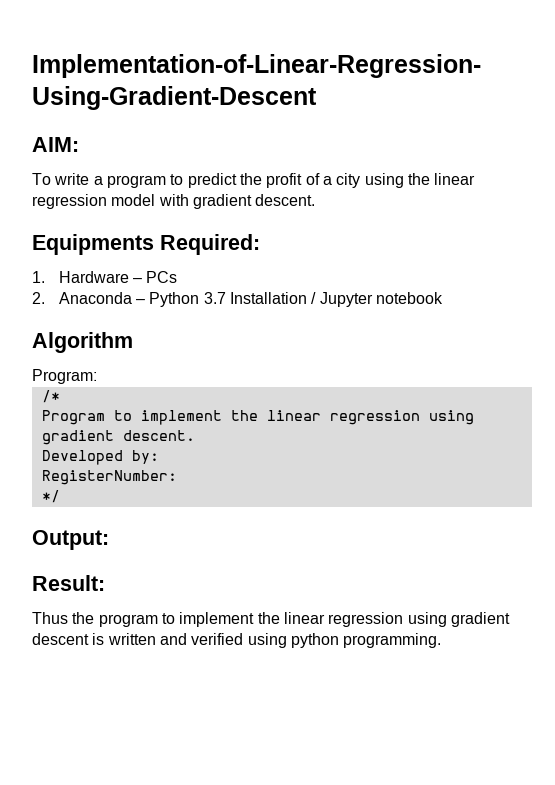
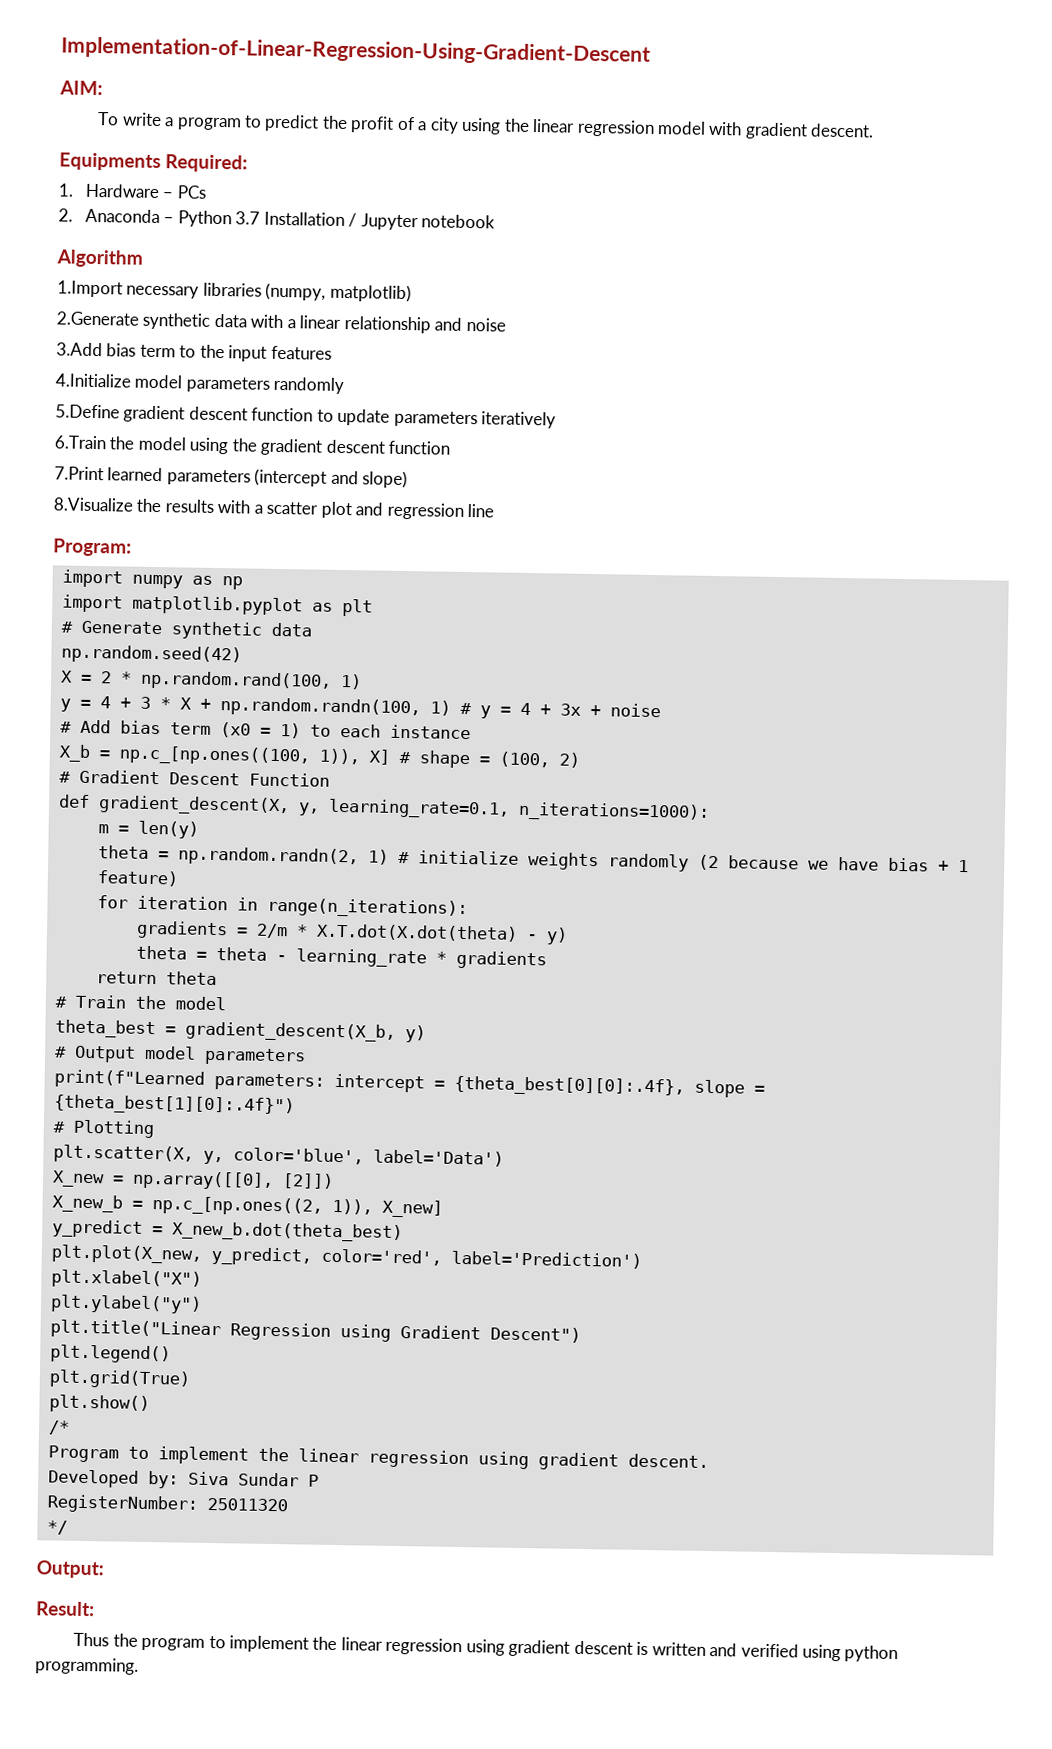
[32,369,97,384] Program: -> [57,280,412,303] [56,311,506,334] [56,342,332,362] [55,373,345,395] [55,404,557,429] [54,435,451,456] [54,466,409,489] [53,497,495,520] [53,538,132,557] [61,569,243,590] [61,594,373,617] [60,620,313,640] [60,644,242,665] [60,670,362,691] [59,696,661,719] [59,719,471,740] [58,744,580,769] [58,769,330,787] [58,794,710,822] [97,820,199,839] [97,845,969,873] [96,870,179,887] [96,895,468,919] [135,920,568,945] [135,945,547,970] [95,971,217,986] [54,994,226,1011] [54,1019,426,1043] [54,1045,306,1066] [53,1069,765,1098] [53,1094,295,1116] [52,1119,154,1139] [52,1144,504,1167] [51,1170,334,1190] [51,1194,443,1218] [51,1219,403,1243] [50,1244,642,1269] [50,1269,202,1289] [49,1294,202,1314] [49,1319,581,1343] [49,1344,171,1364] [48,1369,190,1389] [48,1394,150,1414] 1.Import necessary libraries (numpy, matplotlib) // 2.Generate synthetic data with a linear relationship and noise // 3.Add bias term to the input features // 4.Initialize model parameters randomly // 5.Define gradient descent function to update parameters iteratively // 6.Train the model using the gradient descent function // 7.Print learned parameters (intercept and slope) // 8.Visualize the results with a scatter plot and regression line // Program: // import numpy as np // import matplotlib.pyplot as plt // # Generate synthetic data // np.random.seed(42) // X = 2 * np.random.rand(100, 1) // y = 4 + 3 * X + np.random.randn(100, 1) # y = 4 + 3x + noise // # Add bias term (x0 = 1) to each instance // X_b = np.c_[np.ones((100, 1)), X] # shape = (100, 2) // # Gradient Descent Function // def gradient_descent(X, y, learning_rate=0.1, n_iterations=1000): // m = len(y) // theta = np.random.randn(2, 1) # initialize weights randomly (2 because we have bias + 1 feature) // for iteration in range(n_iterations): // gradients = 2/m * X.T.dot(X.dot(theta) - y) // theta = theta - learning_rate * gradients // return theta // # Train the model // theta_best = gradient_descent(X_b, y) // # Output model parameters // print(f"Learned parameters: intercept = {theta_best[0][0]:.4f}, slope = {theta_best[1][0]:.4f}") // # Plotting // plt.scatter(X, y, color='blue', label='Data') // X_new = np.array([[0], [2]]) // X_new_b = np.c_[np.ones((2, 1)), X_new] // y_predict = X_new_b.dot(theta_best) // plt.plot(X_new, y_predict, color='red', label='Prediction') // plt.xlabel("X") // plt.ylabel("y") // plt.title("Linear Regression using Gradient Descent") // plt.legend() // plt.grid(True) // plt.show()
(159, 457) none -> [187,1471,319,1487] Siva Sundar P
(177, 477) none -> [206,1497,288,1512] 25011320

